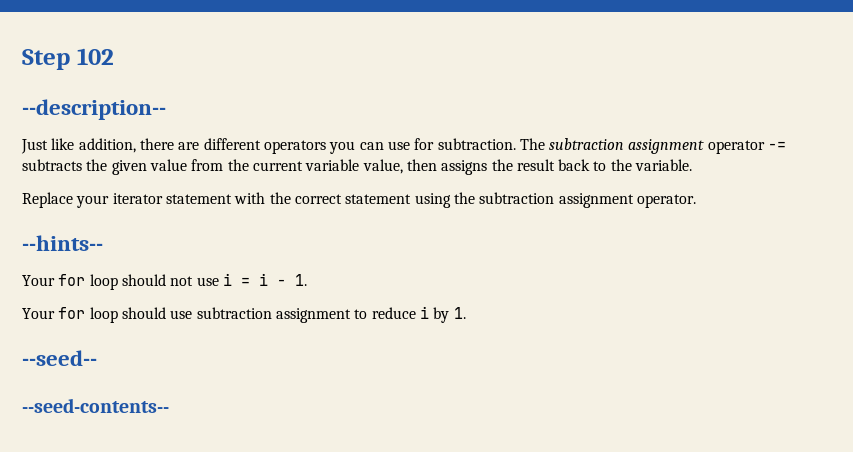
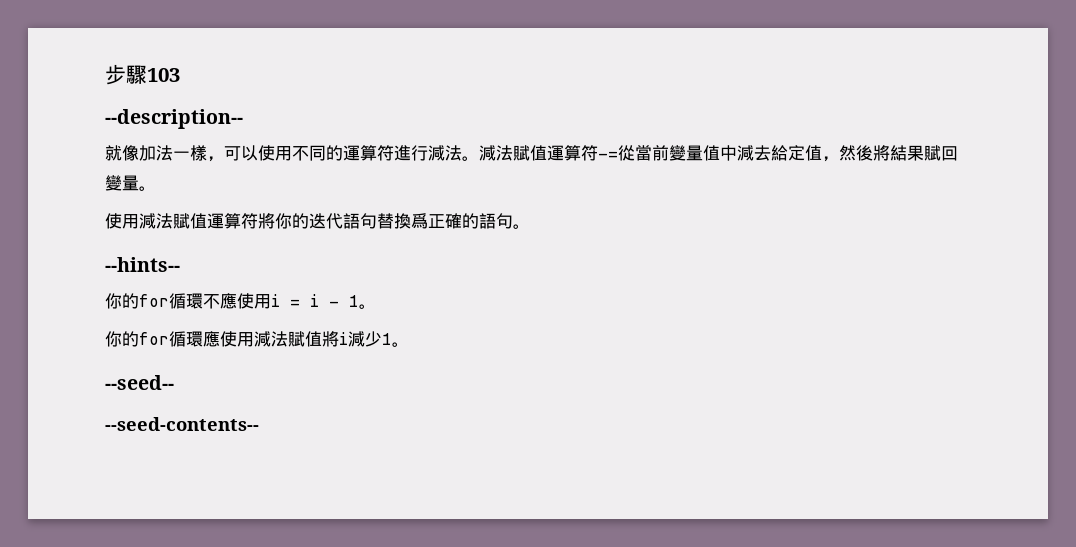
[22,48,114,70] Step 102 -> [105,64,180,85] 步驟103
[21,138,787,154] [22,159,693,175] [22,192,696,208] [22,235,103,251] [22,273,307,290] [22,306,466,323] Just like addition, there are different operators you can use for subtraction. The subtraction assignment operator -= subtracts the given value from the current variable value, then assigns the result back to the variable. // Replace your iterator statement with the correct statement using the subtraction assignment operator. // --hints-- // Your for loop should not use i = i - 1. // Your for loop should use subtraction assignment to reduce i by 1. -> [105,145,958,162] [105,175,156,191] [105,213,530,229] [105,257,180,272] [105,293,376,309] [105,331,409,347] 就像加法一樣，可以使用不同的運算符進行減法。減法賦值運算符-=從當前變量值中減去給定值，然後將結果賦回變量。 // 使用減法賦值運算符將你的迭代語句替換爲正確的語句。 // --hints-- // 你的for循環不應使用i = i - 1。 // 你的for循環應使用減法賦值將i減少1。

